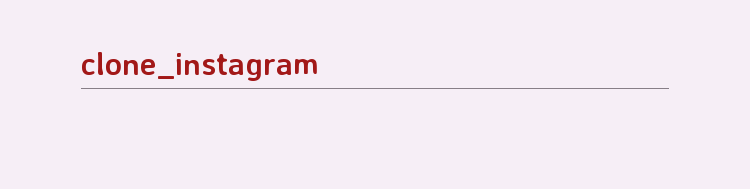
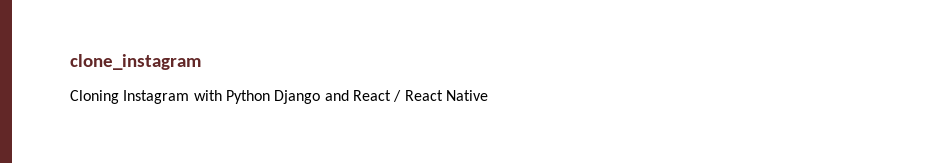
(319, 66) none -> [70,90,488,104] // Cloning Instagram with Python Django and React / React Native

